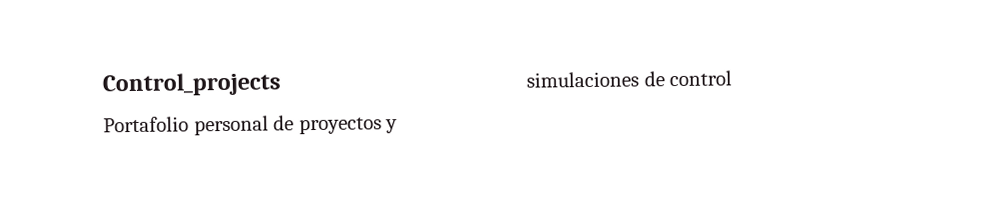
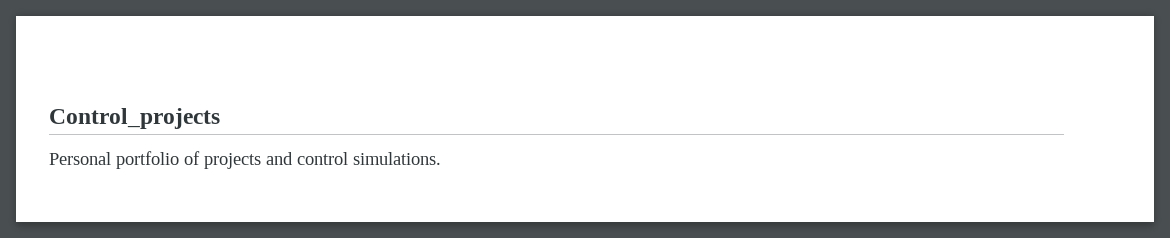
[103,115,399,136] [526,70,733,88] Portafolio personal de proyectos y simulaciones de control -> [49,151,441,169] Personal portfolio of projects and control simulations.

